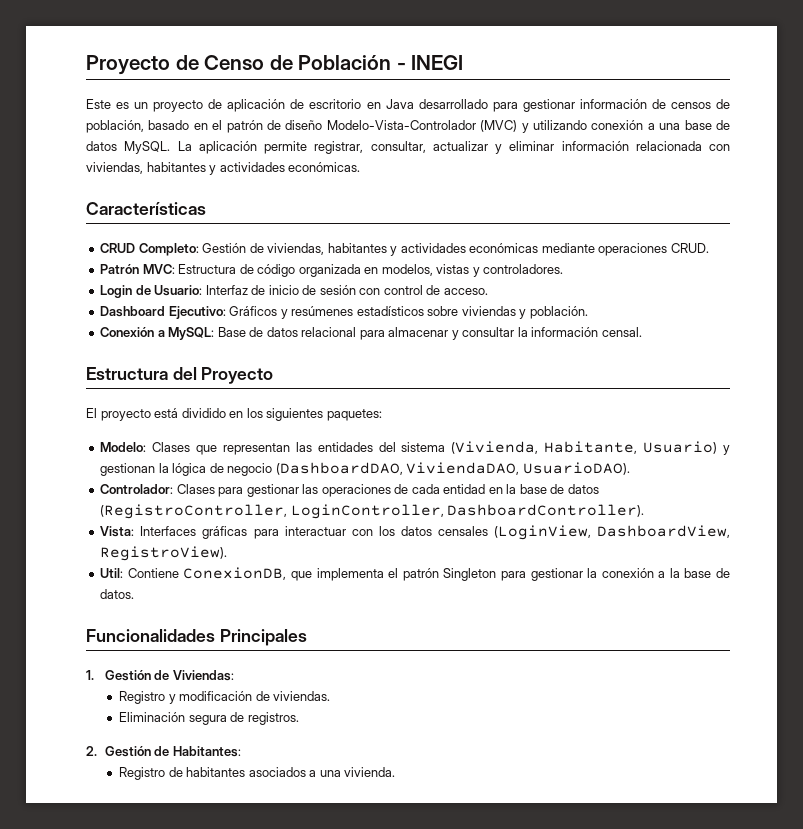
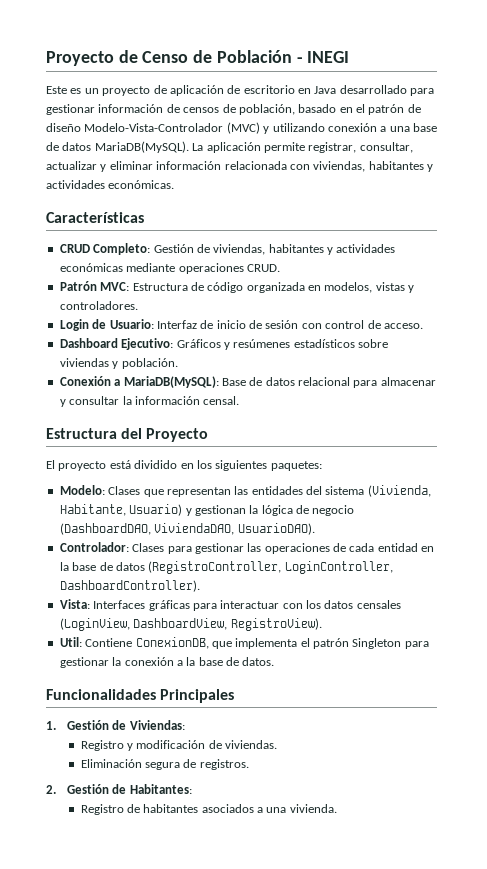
[124,141,171,154] MySQL. -> [94,141,189,153] MariaDB(MySQL).
[168,327,215,340] MySQL: -> [123,376,219,388] MariaDB(MySQL):

